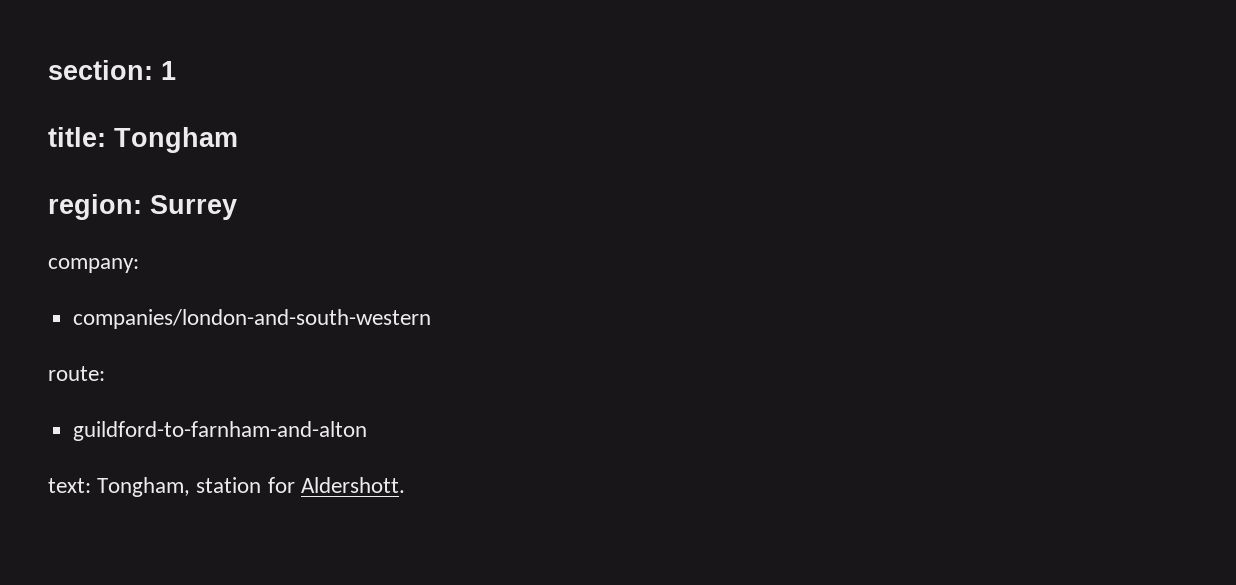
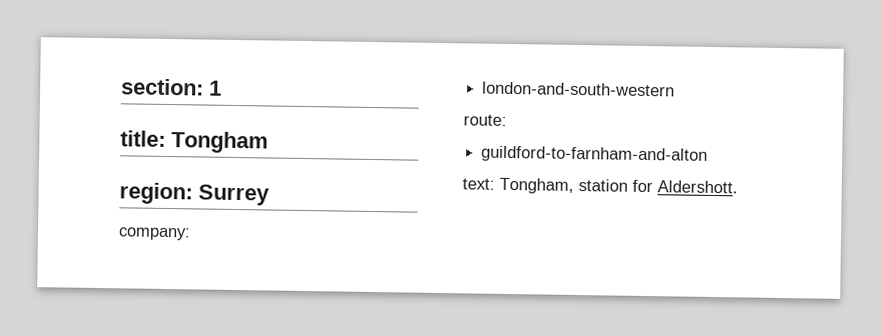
[73,309,432,329] companies/london-and-south-western -> [482,81,676,97] london-and-south-western

